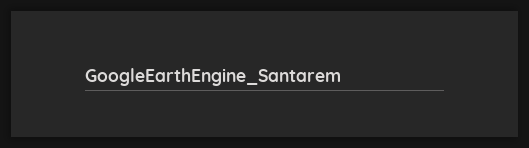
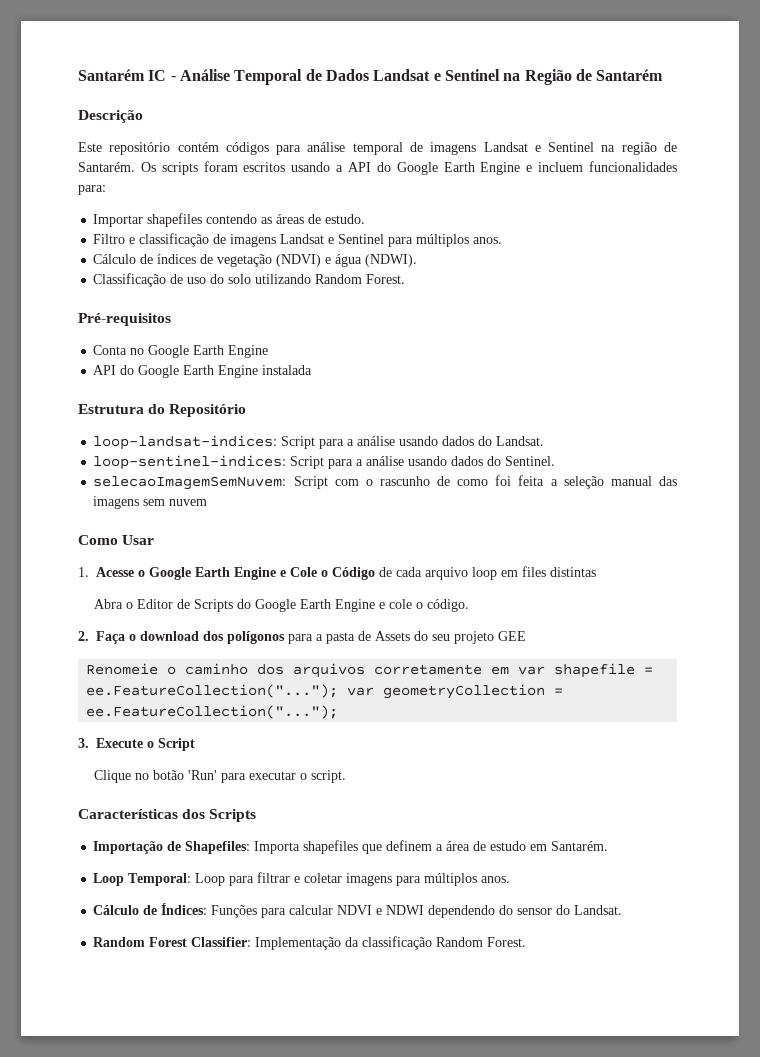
[85,68,341,86] GoogleEarthEngine_Santarem -> [78,69,664,85] [78,110,143,123] [78,142,678,155] [78,161,677,175] [78,185,106,195] [93,213,366,227] [93,233,503,247] [93,254,418,267] [93,273,406,287] [78,313,171,326] [93,345,269,358] [93,365,313,378] [78,404,247,417] [93,435,545,450] [93,455,556,470] [93,475,677,490] [93,496,208,509] [78,535,155,545] [78,566,596,580] [93,599,469,612] [78,631,526,644] [86,663,654,678] [86,684,564,699] [86,705,339,719] [78,738,195,751] [93,770,346,783] [78,809,257,822] [93,840,609,854] [93,872,511,886] [93,903,623,918] [93,936,527,950] Santarém IC - Análise Temporal de Dados Landsat e Sentinel na Região de Santarém // Descrição // Este repositório contém códigos para análise temporal de imagens Landsat e Sentinel na região de Santarém. Os scripts foram escritos usando a API do Google Earth Engine e incluem funcionalidades para: // Importar shapefiles contendo as áreas de estudo. // Filtro e classificação de imagens Landsat e Sentinel para múltiplos anos. // Cálculo de índices de vegetação (NDVI) e água (NDWI). // Classificação de uso do solo utilizando Random Forest. // Pré-requisitos // Conta no Google Earth Engine // API do Google Earth Engine instalada // Estrutura do Repositório // loop-landsat-indices: Script para a análise usando dados do Landsat. // loop-sentinel-indices: Script para a análise usando dados do Sentinel. // selecaoImagemSemNuvem: Script com o rascunho de como foi feita a seleção manual das imagens sem nuvem // Como Usar // 1. Acesse o Google Earth Engine e Cole o Código de cada arquivo loop em files distintas // Abra o Editor de Scripts do Google Earth Engine e cole o código. // 2. Faça o download dos polígonos para a pasta de Assets do seu projeto GEE // Renomeie o caminho dos arquivos corretamente em var shapefile = ee.FeatureCollection("..."); var geometryCollection = ee.FeatureCollection("..."); // 3. Execute o Script // Clique no botão 'Run' para executar o script. // Características dos Scripts // Importação de Shapefiles: Importa shapefiles que definem a área de estudo em Santarém. // Loop Temporal: Loop para filtrar e coletar imagens para múltiplos anos. // Cálculo de Índices: Funções para calcular NDVI e NDWI dependendo do sensor do Landsat. // Random Forest Classifier: Implementação da classificação Random Forest.

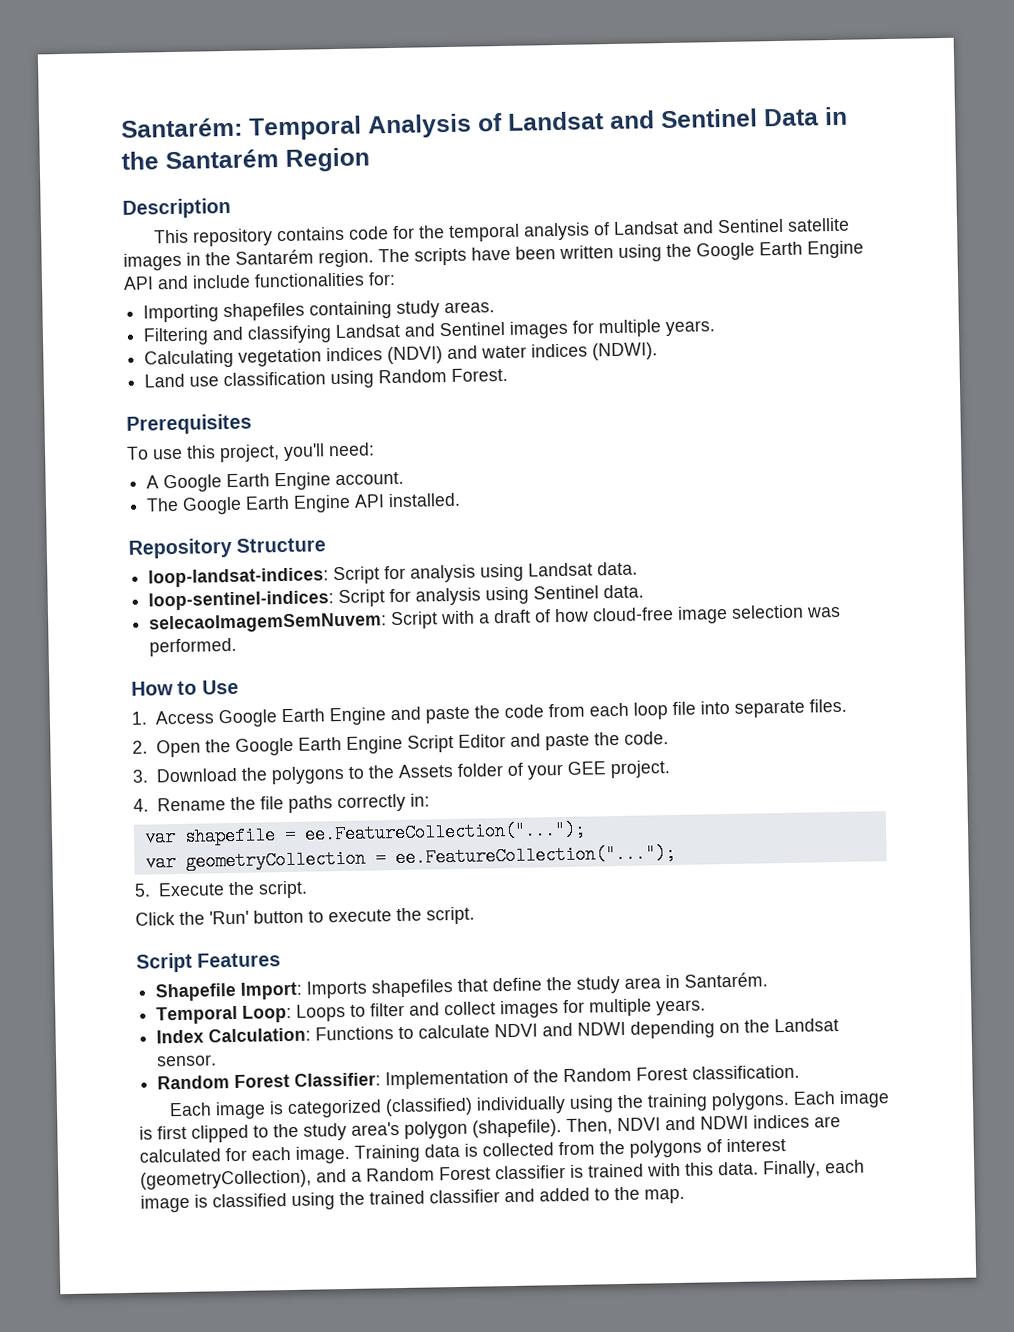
[78,69,664,85] [78,110,143,123] [78,142,678,155] [78,161,677,175] [78,185,106,195] [93,213,366,227] [93,233,503,247] [93,254,418,267] [93,273,406,287] [78,313,171,326] [93,345,269,358] [93,365,313,378] [78,404,247,417] [93,435,545,450] [93,455,556,470] [93,475,677,490] [93,496,208,509] [78,535,155,545] Santarém IC - Análise Temporal de Dados Landsat e Sentinel na Região de Santarém // Descrição // Este repositório contém códigos para análise temporal de imagens Landsat e Sentinel na região de Santarém. Os scripts foram escritos usando a API do Google Earth Engine e incluem funcionalidades para: // Importar shapefiles contendo as áreas de estudo. // Filtro e classificação de imagens Landsat e Sentinel para múltiplos anos. // Cálculo de índices de vegetação (NDVI) e água (NDWI). // Classificação de uso do solo utilizando Random Forest. // Pré-requisitos // Conta no Google Earth Engine // API do Google Earth Engine instalada // Estrutura do Repositório // loop-landsat-indices: Script para a análise usando dados do Landsat. // loop-sentinel-indices: Script para a análise usando dados do Sentinel. // selecaoImagemSemNuvem: Script com o rascunho de como foi feita a seleção manual das imagens sem nuvem // Como Usar -> [121,106,848,141] [121,147,370,172] [122,197,231,219] [154,217,851,247] [123,240,864,271] [123,271,396,290] [143,300,496,323] [143,319,717,346] [144,342,659,369] [144,367,509,389] [126,413,252,435] [126,442,375,463] [146,471,405,493] [146,492,462,515] [128,537,327,559] [148,561,639,588] [148,584,645,611] [149,604,842,634] [149,637,238,657] [131,679,239,696] Santarém: Temporal Analysis of Landsat and Sentinel Data in the Santarém Region // Description // This repository contains code for the temporal analysis of Landsat and Sentinel satellite images in the Santarém region. The scripts have been written using the Google Earth Engine API and include functionalities for: // Importing shapefiles containing study areas. // Filtering and classifying Landsat and Sentinel images for multiple years. // Calculating vegetation indices (NDVI) and water indices (NDWI). // Land use classification using Random Forest. // Prerequisites // To use this project, you'll need: // A Google Earth Engine account. // The Google Earth Engine API installed. // Repository Structure // loop-landsat-indices: Script for analysis using Landsat data. // loop-sentinel-indices: Script for analysis using Sentinel data. // selecaoImagemSemNuvem: Script with a draft of how cloud-free image selection was performed. // How to Use
[96,566,596,580] [93,599,469,612] [78,631,526,644] [86,663,510,678] Acesse o Google Earth Engine e Cole o Código de cada arquivo loop em files distintas // Abra o Editor de Scripts do Google Earth Engine e cole o código. // 2. Faça o download dos polígonos para a pasta de Assets do seu projeto GEE // Renomeie o caminho dos arquivos corretamente em -> [154,698,847,728] [132,731,669,758] [132,760,671,785] [133,793,430,814] Access Google Earth Engine and paste the code from each loop file into separate files. // 2. Open the Google Earth Engine Script Editor and paste the code. // 3. Download the polygons to the Assets folder of your GEE project. // 4. Rename the file paths correctly in: //
(339, 691) none -> (586, 832) //
[78,738,195,751] [93,770,346,783] [78,809,257,822] [93,840,609,854] [93,872,511,886] [93,903,623,918] [93,936,527,950] 3. Execute o Script // Clique no botão 'Run' para executar o script. // Características dos Scripts // Importação de Shapefiles: Importa shapefiles que definem a área de estudo em Santarém. // Loop Temporal: Loop para filtrar e coletar imagens para múltiplos anos. // Cálculo de Índices: Funções para calcular NDVI e NDWI dependendo do sensor do Landsat. // Random Forest Classifier: Implementação da classificação Random Forest. -> [134,880,308,899] [135,906,475,926] [136,952,282,973] [155,972,769,1002] [156,998,707,1025] [156,1018,840,1044] [157,1054,218,1067] [157,1064,801,1090] [169,1090,891,1120] [139,1114,841,1143] [139,1138,786,1164] [140,1159,865,1190] [140,1186,685,1213] 5. Execute the script. // Click the 'Run' button to execute the script. // Script Features // Shapefile Import: Imports shapefiles that define the study area in Santarém. // Temporal Loop: Loops to filter and collect images for multiple years. // Index Calculation: Functions to calculate NDVI and NDWI depending on the Landsat sensor. // Random Forest Classifier: Implementation of the Random Forest classification. // Each image is categorized (classified) individually using the training polygons. Each image is first clipped to the study area's polygon (shapefile). Then, NDVI and NDWI indices are calculated for each image. Training data is collected from the polygons of interest (geometryCollection), and a Random Forest classifier is trained with this data. Finally, each image is classified using the trained classifier and added to the map.

